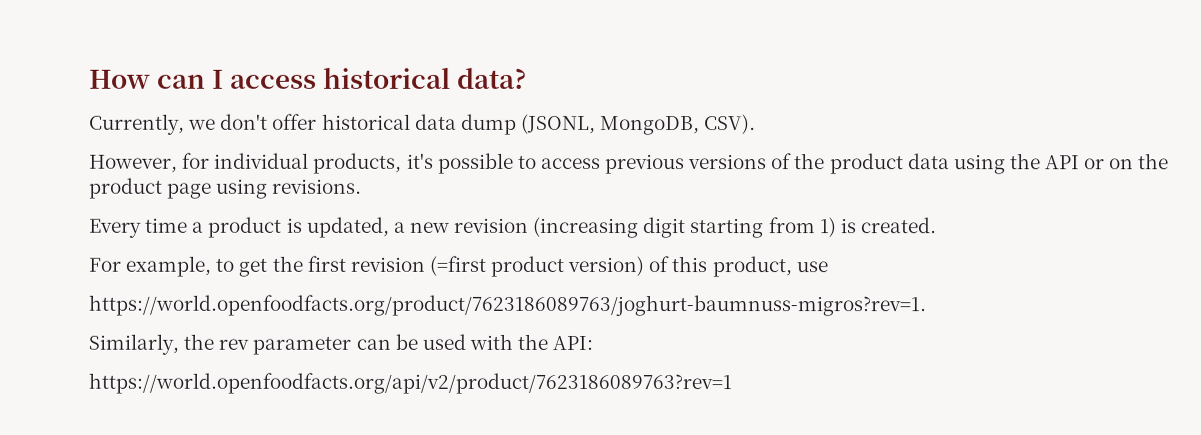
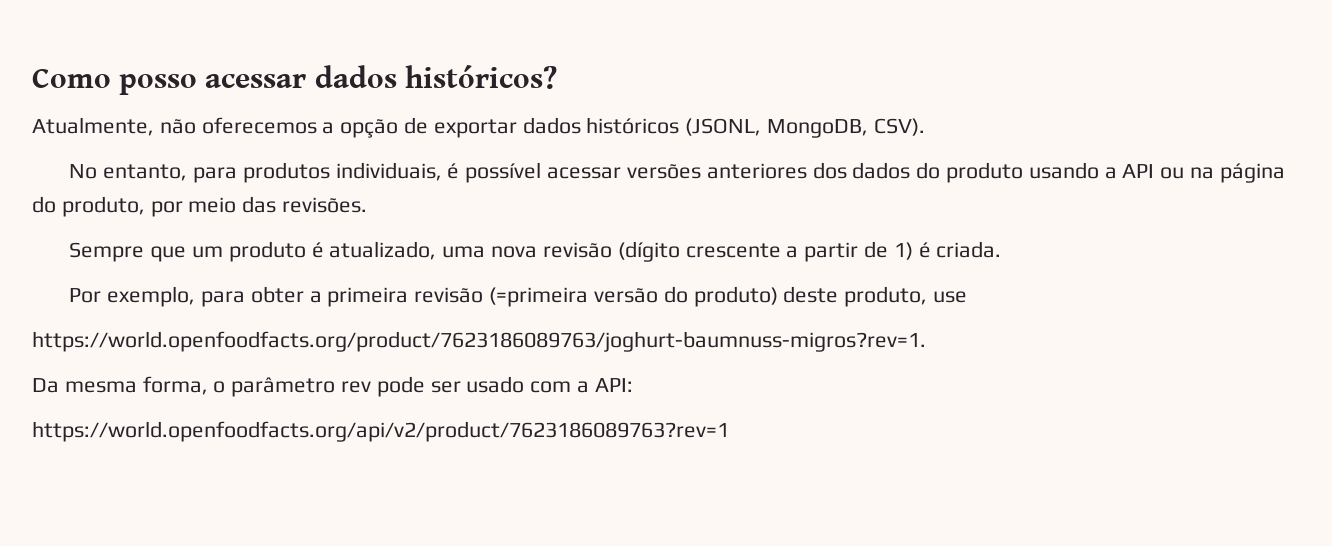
[89,67,528,89] [89,113,757,136] [89,152,1170,175] [89,177,363,199] [88,216,937,239] [88,255,828,278] [88,294,926,317] [88,333,549,355] How can I access historical data? // Currently, we don't offer historical data dump (JSONL, MongoDB, CSV). // However, for individual products, it's possible to access previous versions of the product data using the API or on the product page using revisions. // Every time a product is updated, a new revision (increasing digit starting from 1) is created. // For example, to get the first revision (=first product version) of this product, use // https://world.openfoodfacts.org/product/7623186089763/joghurt-baumnuss-migros?rev=1. // Similarly, the rev parameter can be used with the -> [32,65,557,95] [32,117,925,138] [69,162,1285,183] [32,196,368,217] [69,241,1002,262] [69,286,967,307] [32,331,926,352] [32,376,590,397] Como posso acessar dados históricos? // Atualmente, não oferecemos a opção de exportar dados históricos (JSONL, MongoDB, CSV). // No entanto, para produtos individuais, é possível acessar versões anteriores dos dados do produto usando a API ou na página do produto, por meio das revisões. // Sempre que um produto é atualizado, uma nova revisão (dígito crescente a partir de 1) é criada. // Por exemplo, para obter a primeira revisão (=primeira versão do produto) deste produto, use // https://world.openfoodfacts.org/product/7623186089763/joghurt-baumnuss-migros?rev=1. // Da mesma forma, o parâmetro rev pode ser usado com a

